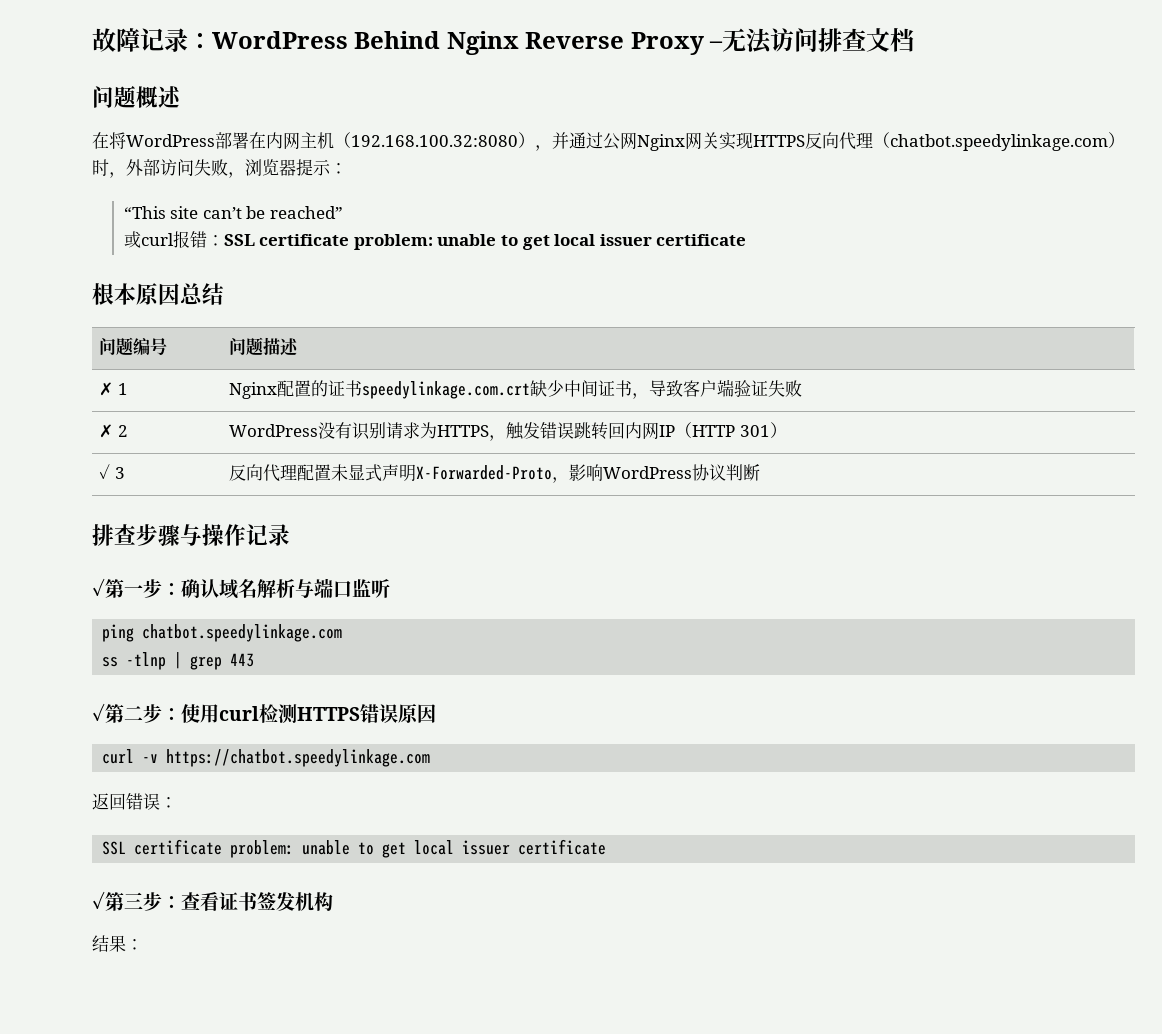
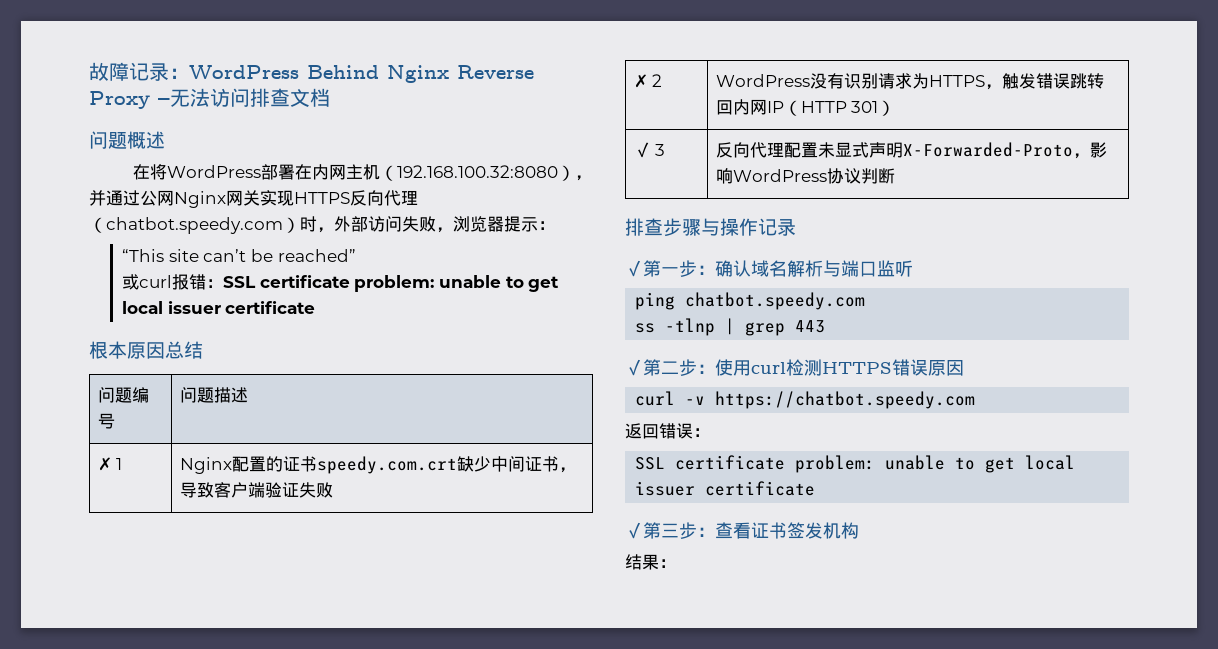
[890,134,1108,151] chatbot.speedylinkage.com -> [106,217,283,234] chatbot.speedy.com
[362,381,531,399] speedylinkage.com.crt -> [316,456,457,474] speedy.com.crt
[142,624,343,642] chatbot.speedylinkage.com -> [685,292,866,310] chatbot.speedy.com
[166,749,431,767] https://chatbot.speedylinkage.com -> [715,391,976,409] https://chatbot.speedy.com

